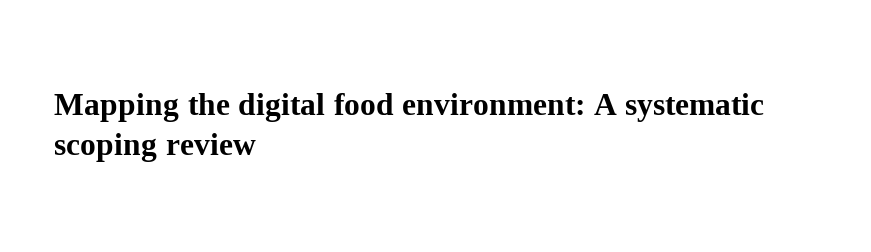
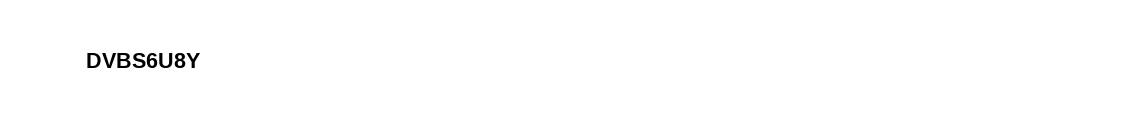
[54,93,765,122] [54,133,256,162] Mapping the digital food environment: A systematic scoping review -> [86,53,200,68] DVBS6U8Y

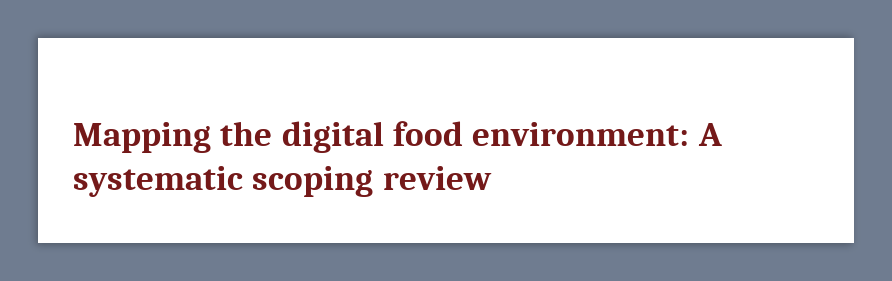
[86,53,200,68] DVBS6U8Y -> [73,121,722,153] [73,166,492,197] Mapping the digital food environment: A systematic scoping review

